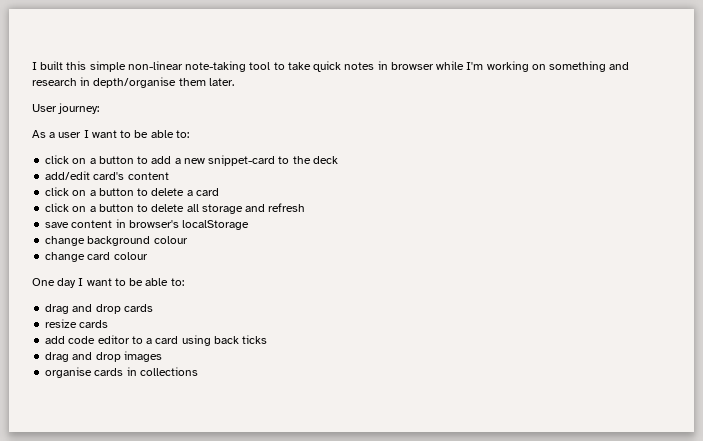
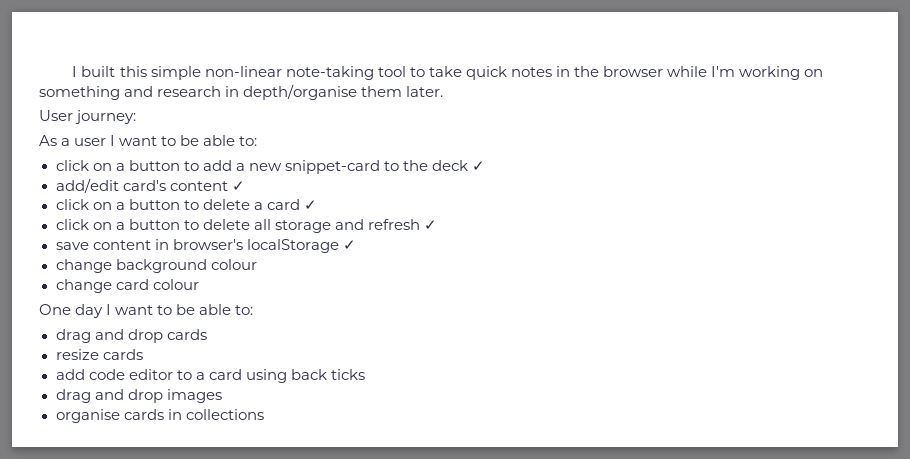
(388, 65) none -> [574,66,600,77] the
(338, 160) none -> [472,161,486,171] ✓
(169, 176) none -> [231,181,245,191] ✓
(219, 192) none -> [303,200,317,210] ✓
(306, 207) none -> [424,220,438,230] ✓
(250, 225) none -> [342,240,356,250] ✓

